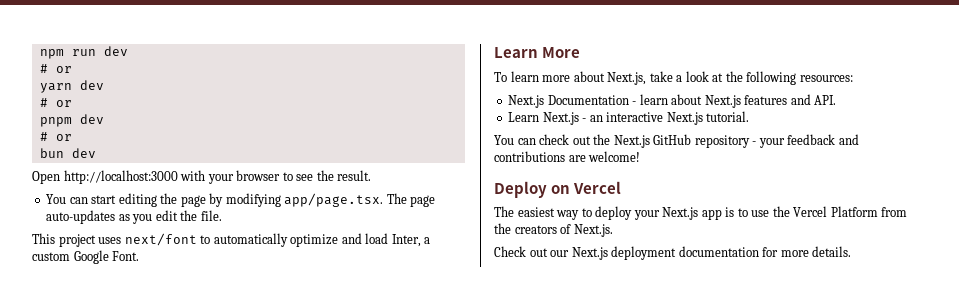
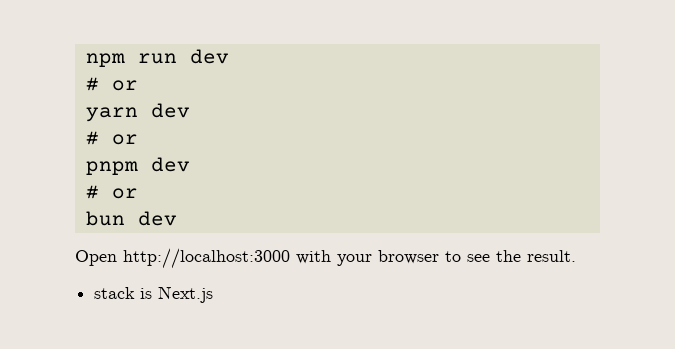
[46,193,436,207] [46,210,222,224] [32,233,431,247] [32,250,140,264] [494,47,581,58] [494,71,853,85] [508,94,837,108] [508,111,750,125] [494,134,859,148] [494,151,641,162] [494,181,622,198] [494,206,908,220] [494,223,613,237] [494,246,852,260] You can start editing the page by modifying app/page.tsx. The page auto-updates as you edit the file. // This project uses next/font to automatically optimize and load Inter, a custom Google Font. // Learn More // To learn more about Next.js, take a look at the following resources: // Next.js Documentation - learn about Next.js features and API. // Learn Next.js - an interactive Next.js tutorial. // You can check out the Next.js GitHub repository - your feedback and contributions are welcome! // Deploy on Vercel // The easiest way to deploy your Next.js app is to use the Vercel Platform from the creators of Next.js. // Check out our Next.js deployment documentation for more details. -> [94,286,214,303] stack is Next.js

